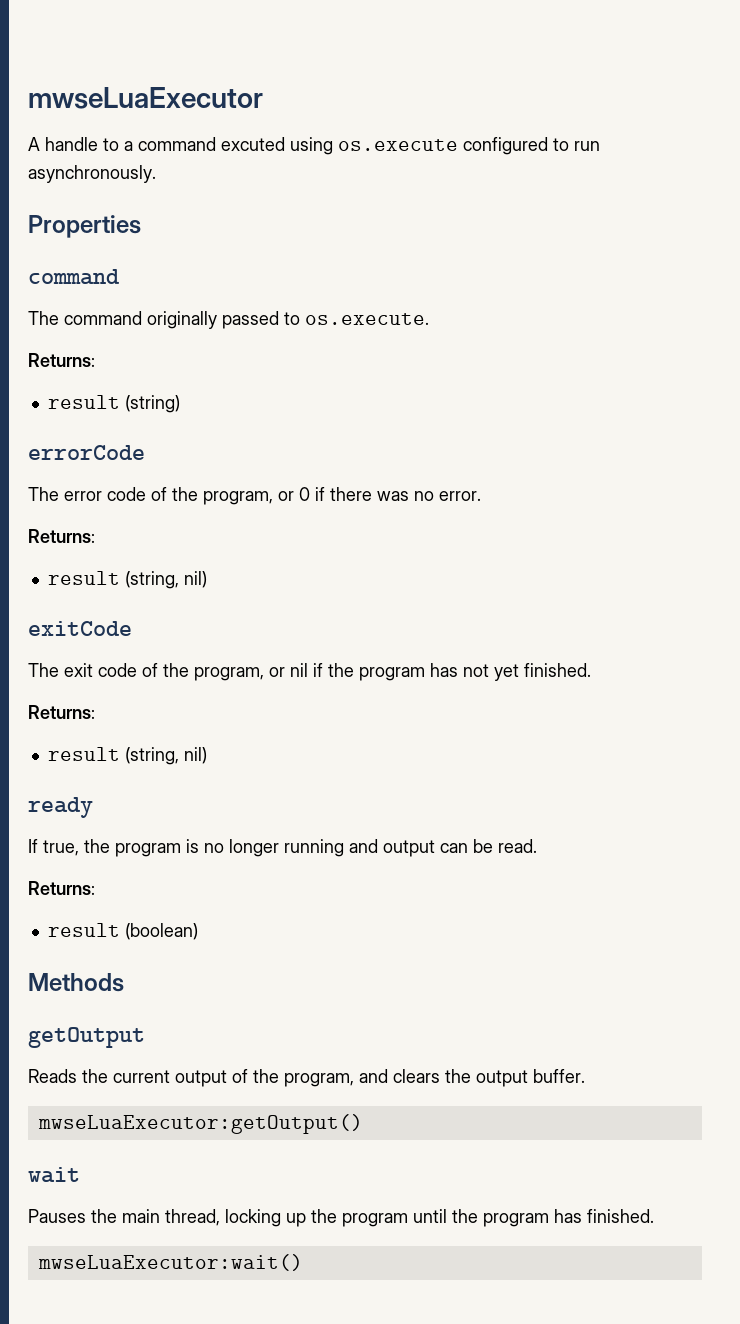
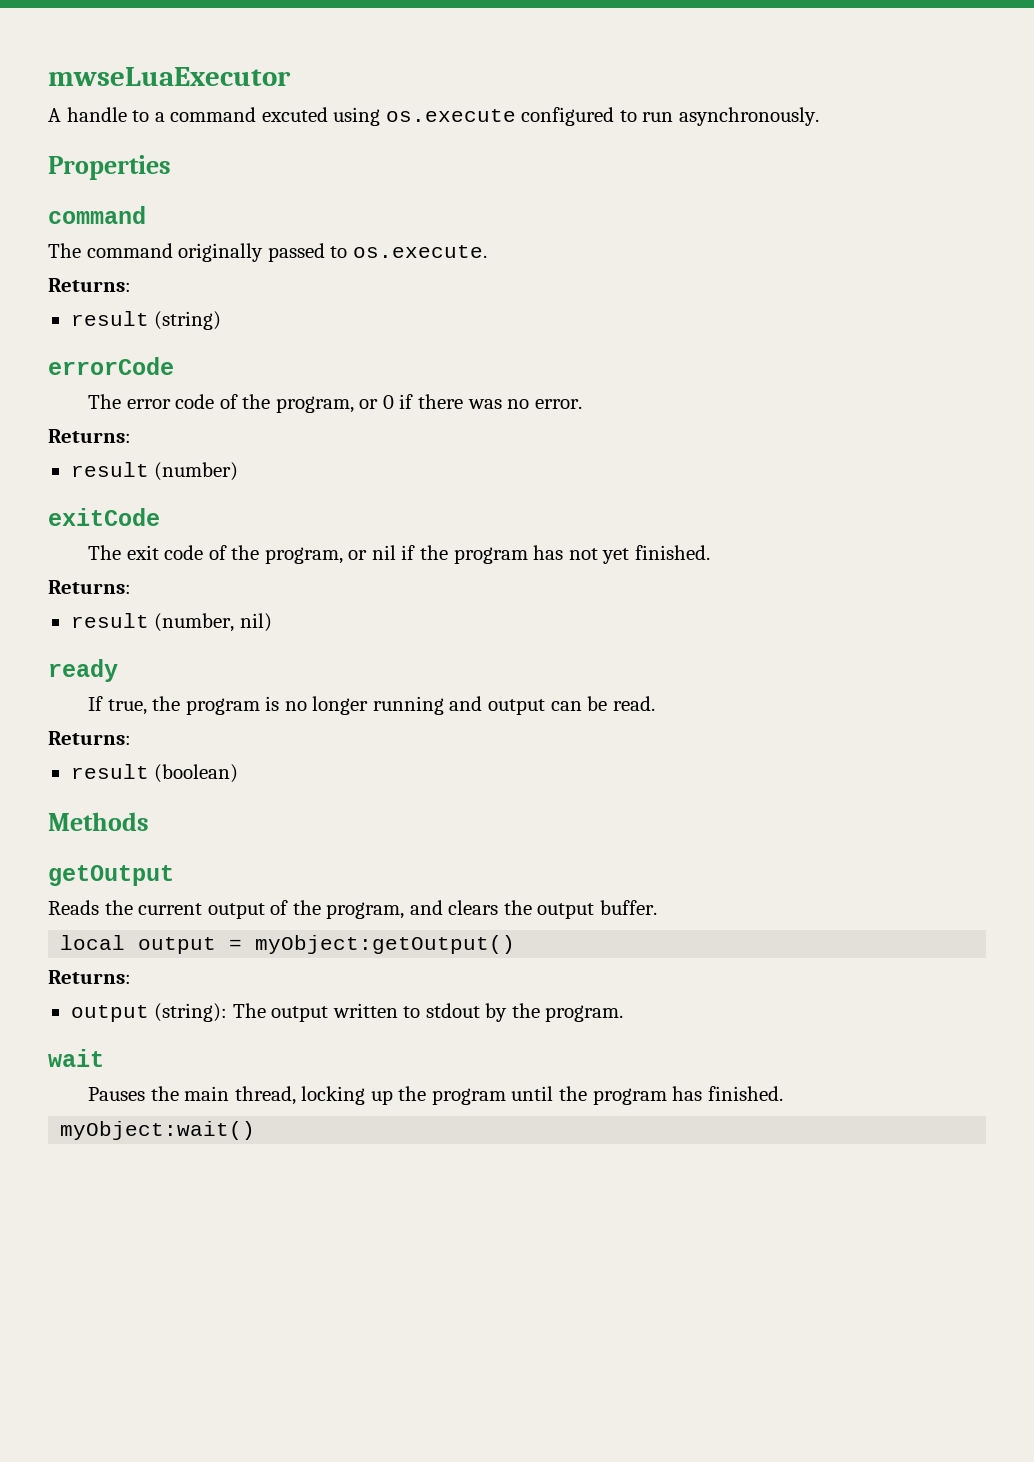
[124,571,207,589] (string, nil) -> [154,462,239,481] (number)
[124,747,179,765] (string, -> [154,613,235,632] (number,
[37,1114,363,1134] mwseLuaExecutor:getOutput() -> [60,935,516,954] [48,970,131,984] [70,1003,624,1022] local output = myObject:getOutput() // Returns: // output (string): The output written to stdout by the program.
[37,1254,303,1271] mwseLuaExecutor:wait() -> [60,1121,256,1140] myObject:wait()

